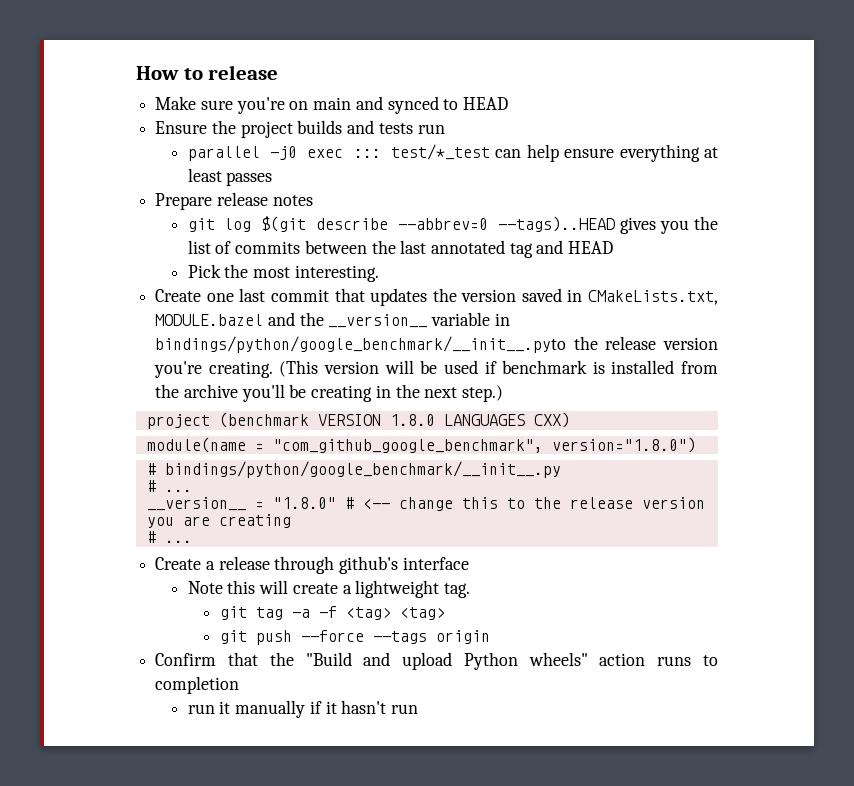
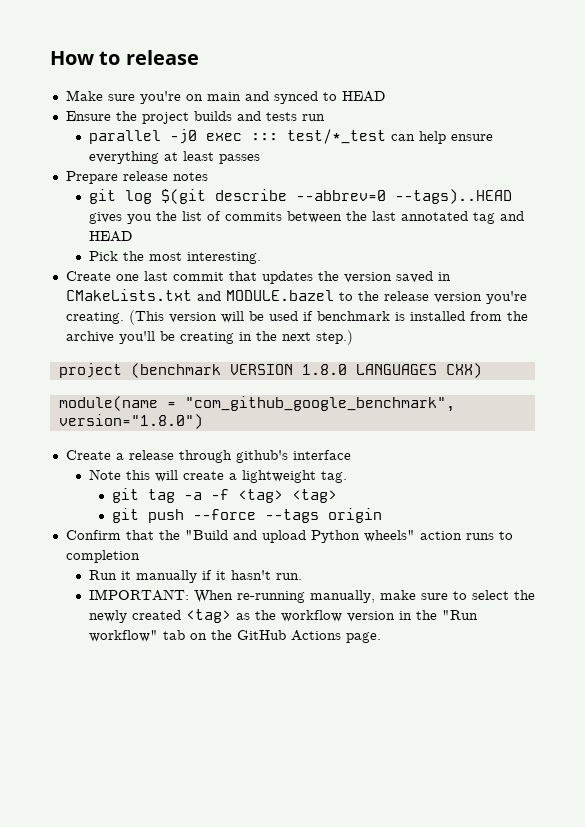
[588,290,718,305] [155,312,510,328] [155,336,567,353] CMakeLists.txt, MODULE.bazel and the __version__ variable in bindings/python/google_benchmark/__init__.pyto -> [65,289,353,301] CMakeLists.txt and MODULE.bazel to
[146,461,561,478] [146,480,192,492] [146,497,705,511] [146,514,291,528] [146,531,192,543] // # bindings/python/google_benchmark/__init__.py // # ... // __version__ = "1.8.0" # <-- change this to the release version you are creating // # ... -> (203, 421) none
[187,704,215,714] run -> [88,570,117,580] Run
[390,704,418,714] run -> [275,573,302,580] [88,589,535,603] [88,609,478,623] [88,630,381,643] run. // IMPORTANT: When re-running manually, make sure to select the newly created <tag> as the workflow version in the "Run workflow" tab on the GitHub Actions page.

